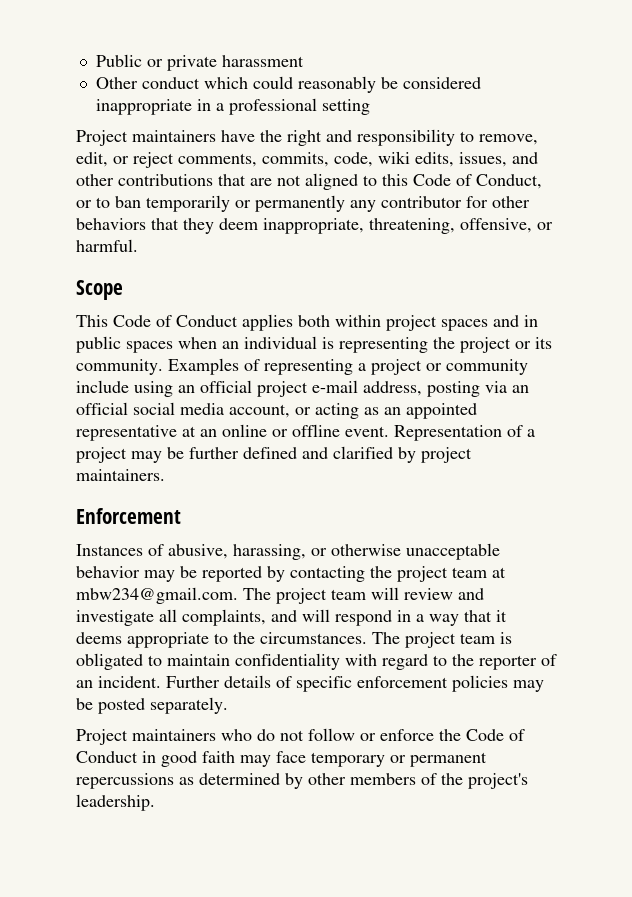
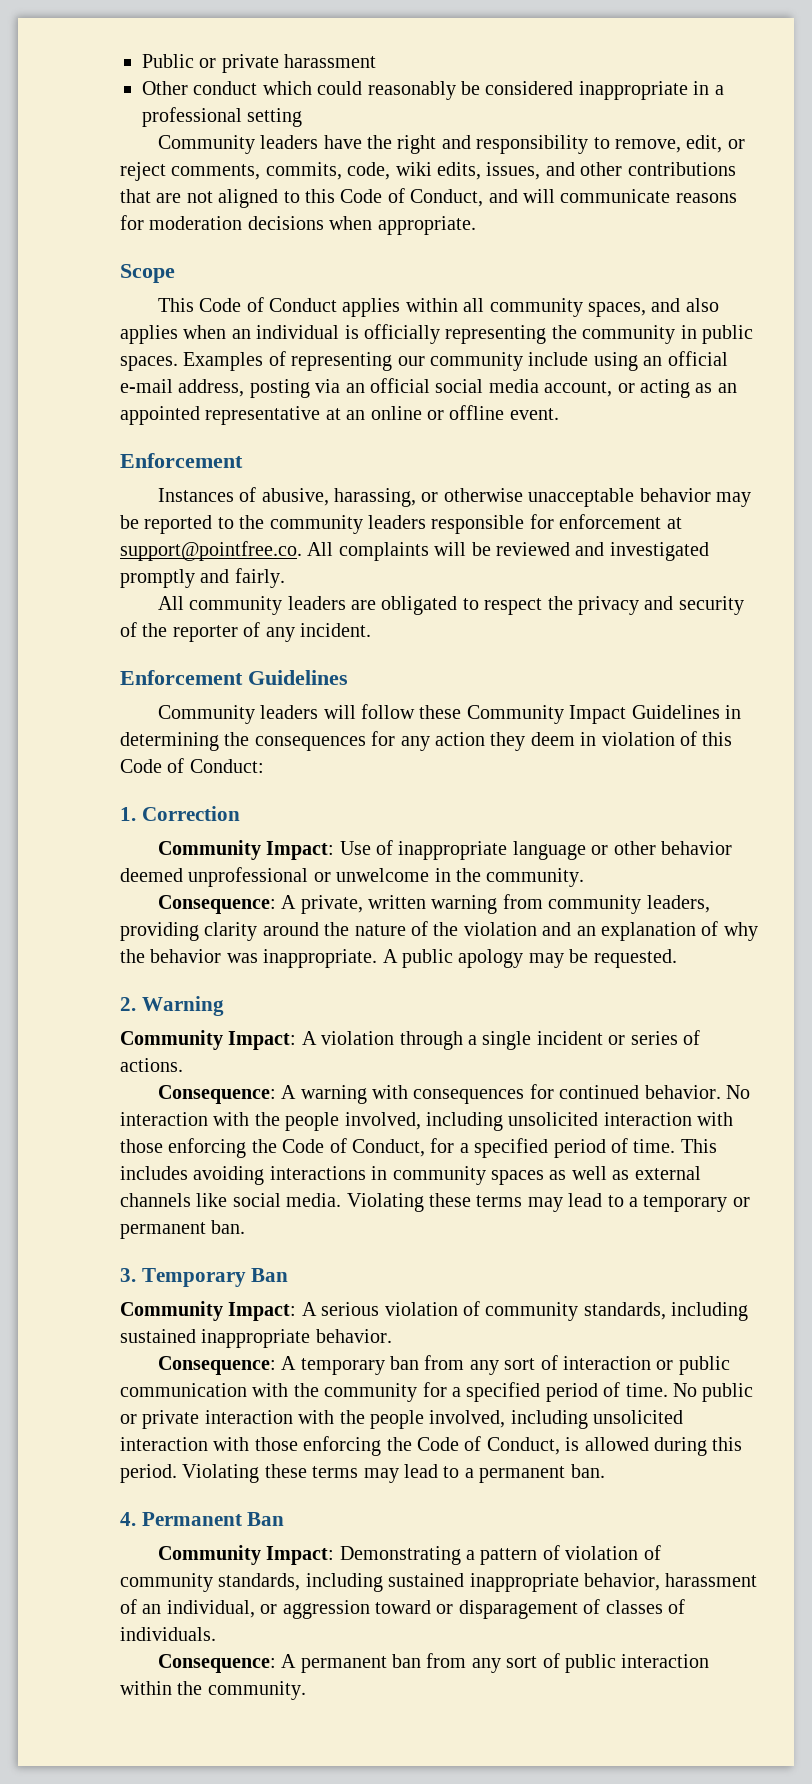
[76,130,216,146] Project maintainers -> [157,135,319,154] Community leaders
[76,195,530,212] [76,218,553,234] [76,239,138,252] or to ban temporarily or permanently any contributor for other behaviors that they deem inappropriate, threatening, offensive, or harmful. -> [488,189,737,203] [120,215,476,235] and will communicate reasons for moderation decisions when appropriate.
[298,315,538,331] [76,336,173,353] both within project spaces and in public spaces -> [405,298,719,317] [120,325,178,344] within all community spaces, and also applies
(334, 343) none -> [364,324,440,344] officially
[460,337,552,353] [76,358,442,375] project or its community. Examples of representing a project or -> [582,325,753,344] [120,351,425,371] community in public spaces. Examples of representing our
[257,381,308,397] project -> (728, 358) none
[394,425,535,441] [76,446,472,463] [76,469,165,481] Representation of a project may be further defined and clarified by project maintainers. -> (559, 414) none
[267,566,506,582] [76,587,484,604] [76,609,507,626] [76,632,512,648] [76,653,557,670] [76,675,544,692] [76,697,228,714] [76,728,525,745] [76,751,487,767] [76,773,528,789] [76,794,155,811] by contacting the project team at mbw234@gmail.com. The project team will review and investigate all complaints, and will respond in a way that it deems appropriate to the circumstances. The project team is obligated to maintain confidentiality with regard to the reporter of an incident. Further details of specific enforcement policies may be posted separately. // Project maintainers who do not follow or enforce the Code of Conduct in good faith may face temporary or permanent repercussions as determined by other members of the project's leadership. -> [217,514,682,534] [120,541,709,561] [120,568,285,588] [157,596,744,615] [120,622,371,642] [120,670,348,685] [157,704,742,724] [120,731,733,751] [120,758,264,773] [120,806,240,821] [157,840,733,860] [120,867,585,887] [157,894,710,914] [120,921,758,941] [120,949,677,968] [120,996,224,1016] [120,1030,700,1050] [120,1058,183,1072] [157,1084,751,1104] [120,1112,734,1131] [120,1138,717,1158] [120,1166,701,1185] [120,1193,750,1212] [120,1220,246,1239] [120,1268,289,1287] [120,1301,749,1321] [120,1329,392,1348] [157,1355,730,1375] [120,1382,754,1402] [120,1410,684,1429] [120,1436,743,1456] [120,1464,605,1483] [120,1512,285,1526] [157,1545,661,1565] [120,1573,758,1592] [120,1599,685,1619] [120,1627,216,1641] [157,1653,710,1673] [120,1681,306,1700] to the community leaders responsible for enforcement at support@pointfree.co. All complaints will be reviewed and investigated promptly and fairly. // All community leaders are obligated to respect the privacy and security of the reporter of any incident. // Enforcement Guidelines // Community leaders will follow these Community Impact Guidelines in determining the consequences for any action they deem in violation of this Code of Conduct: // 1. Correction // Community Impact: Use of inappropriate language or other behavior deemed unprofessional or unwelcome in the community. // Consequence: A private, written warning from community leaders, providing clarity around the nature of the violation and an explanation of why the behavior was inappropriate. A public apology may be requested. // 2. Warning // Community Impact: A violation through a single incident or series of actions. // Consequence: A warning with consequences for continued behavior. No interaction with the people involved, including unsolicited interaction with those enforcing the Code of Conduct, for a specified period of time. This includes avoiding interactions in community spaces as well as external channels like social media. Violating these terms may lead to a temporary or permanent ban. // 3. Temporary Ban // Community Impact: A serious violation of community standards, including sustained inappropriate behavior. // Consequence: A temporary ban from any sort of interaction or public communication with the community for a specified period of time. No public or private interaction with the people involved, including unsolicited interaction with those enforcing the Code of Conduct, is allowed during this period. Violating these terms may lead to a permanent ban. // 4. Permanent Ban // Community Impact: Demonstrating a pattern of violation of community standards, including sustained inappropriate behavior, harassment of an individual, or aggression toward or disparagement of classes of individuals. // Consequence: A permanent ban from any sort of public interaction within the community.

